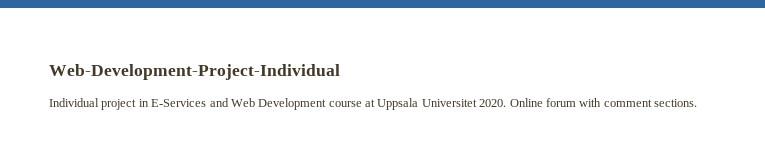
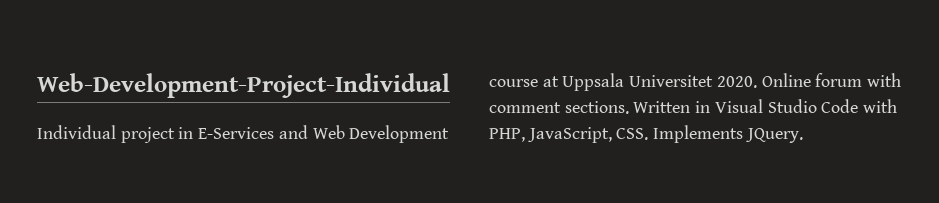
(697, 103) none -> [633,99,898,113] [489,125,803,143] Written in Visual Studio Code with PHP, JavaScript, CSS. Implements JQuery.

